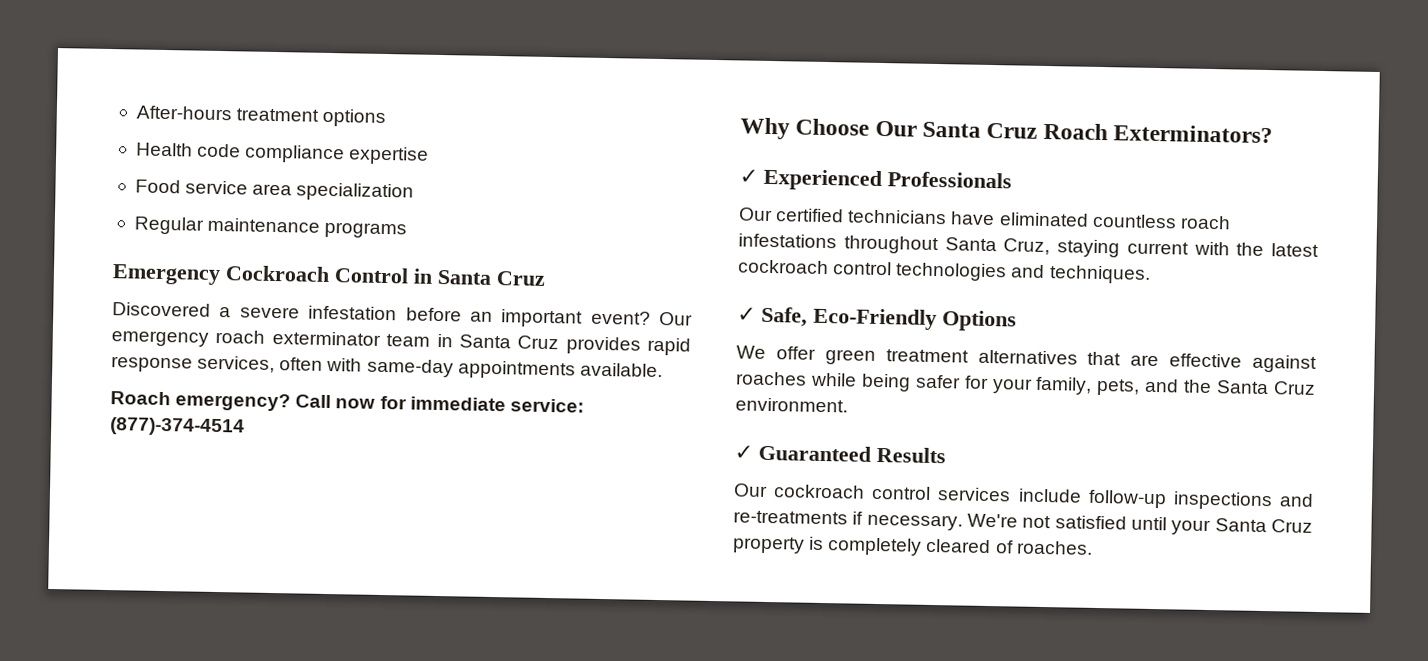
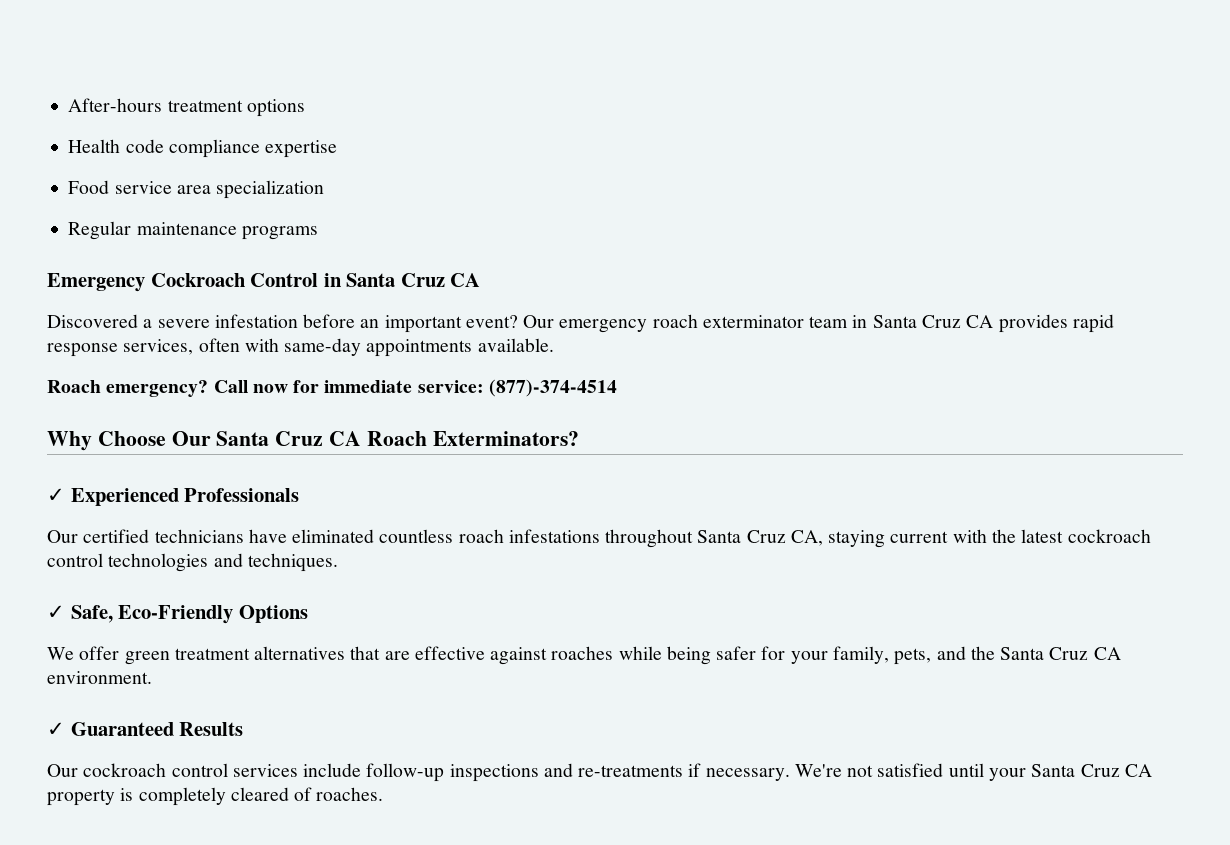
(546, 278) none -> [450,273,481,287] CA
(560, 342) none -> [966,315,994,328] CA
(1038, 130) none -> [329,431,362,446] CA
[1003,238,1051,256] Cruz, -> [746,530,823,546] Cruz CA,
(1316, 388) none -> [1093,647,1121,660] CA
(1313, 526) none -> [1124,764,1152,777] CA

